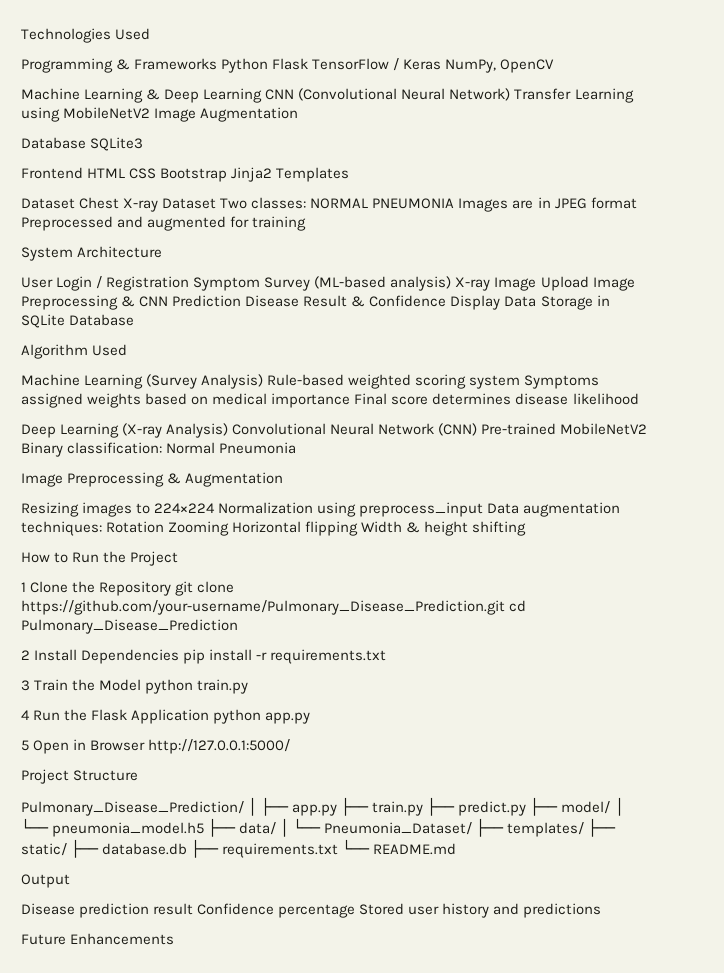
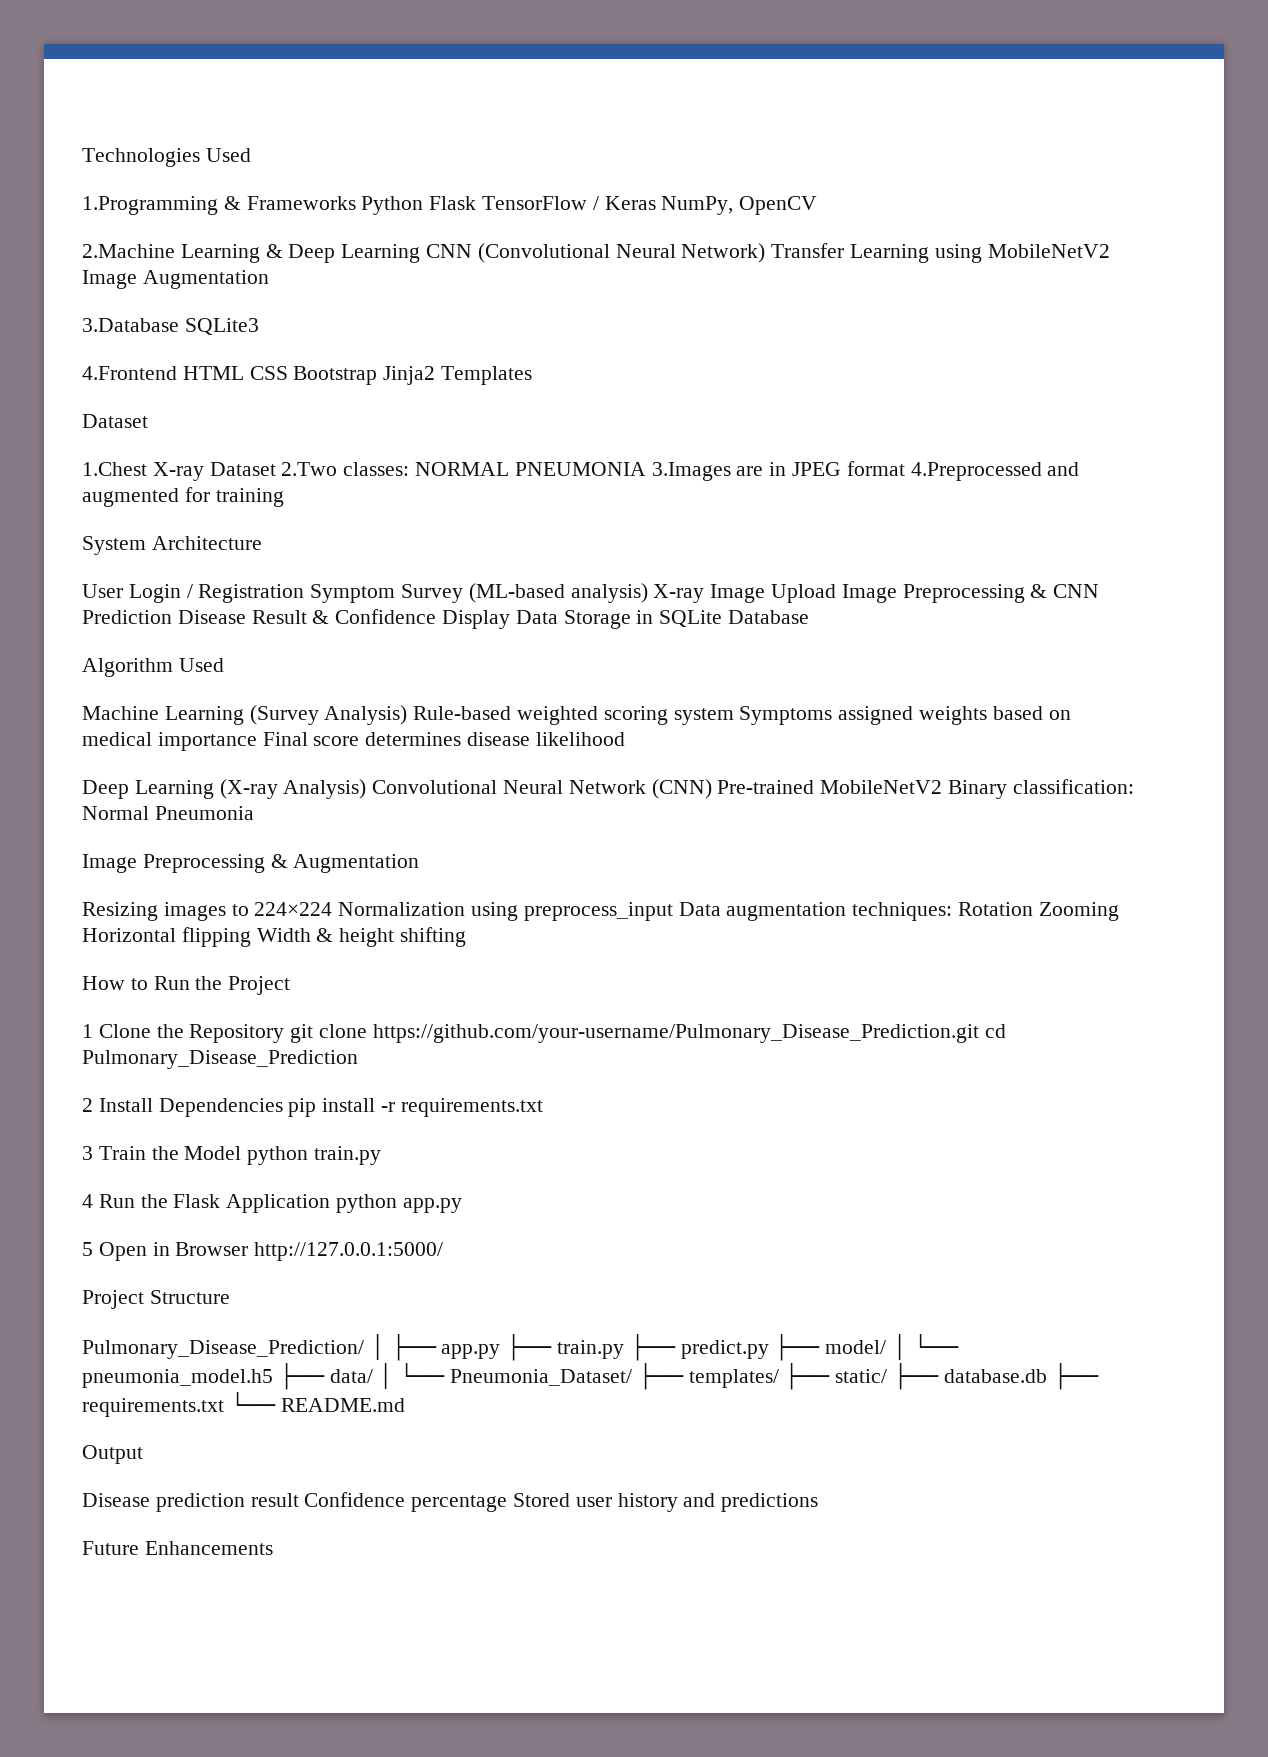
[21,58,113,73] Programming -> [82,196,218,215] 1.Programming
[21,88,80,100] Machine -> [82,244,175,258] 2.Machine
[21,137,86,149] Database -> [82,318,179,332] 3.Database
[21,167,83,179] Frontend -> [82,366,177,380] 4.Frontend
[79,197,120,209] Chest -> [82,462,147,476] // 1.Chest
[220,198,248,209] Two -> [281,462,338,476] 2.Two
[458,198,509,212] Images -> [651,462,731,481] 3.Images
[21,216,113,231] Preprocessed -> [910,462,1042,481] 4.Preprocessed

